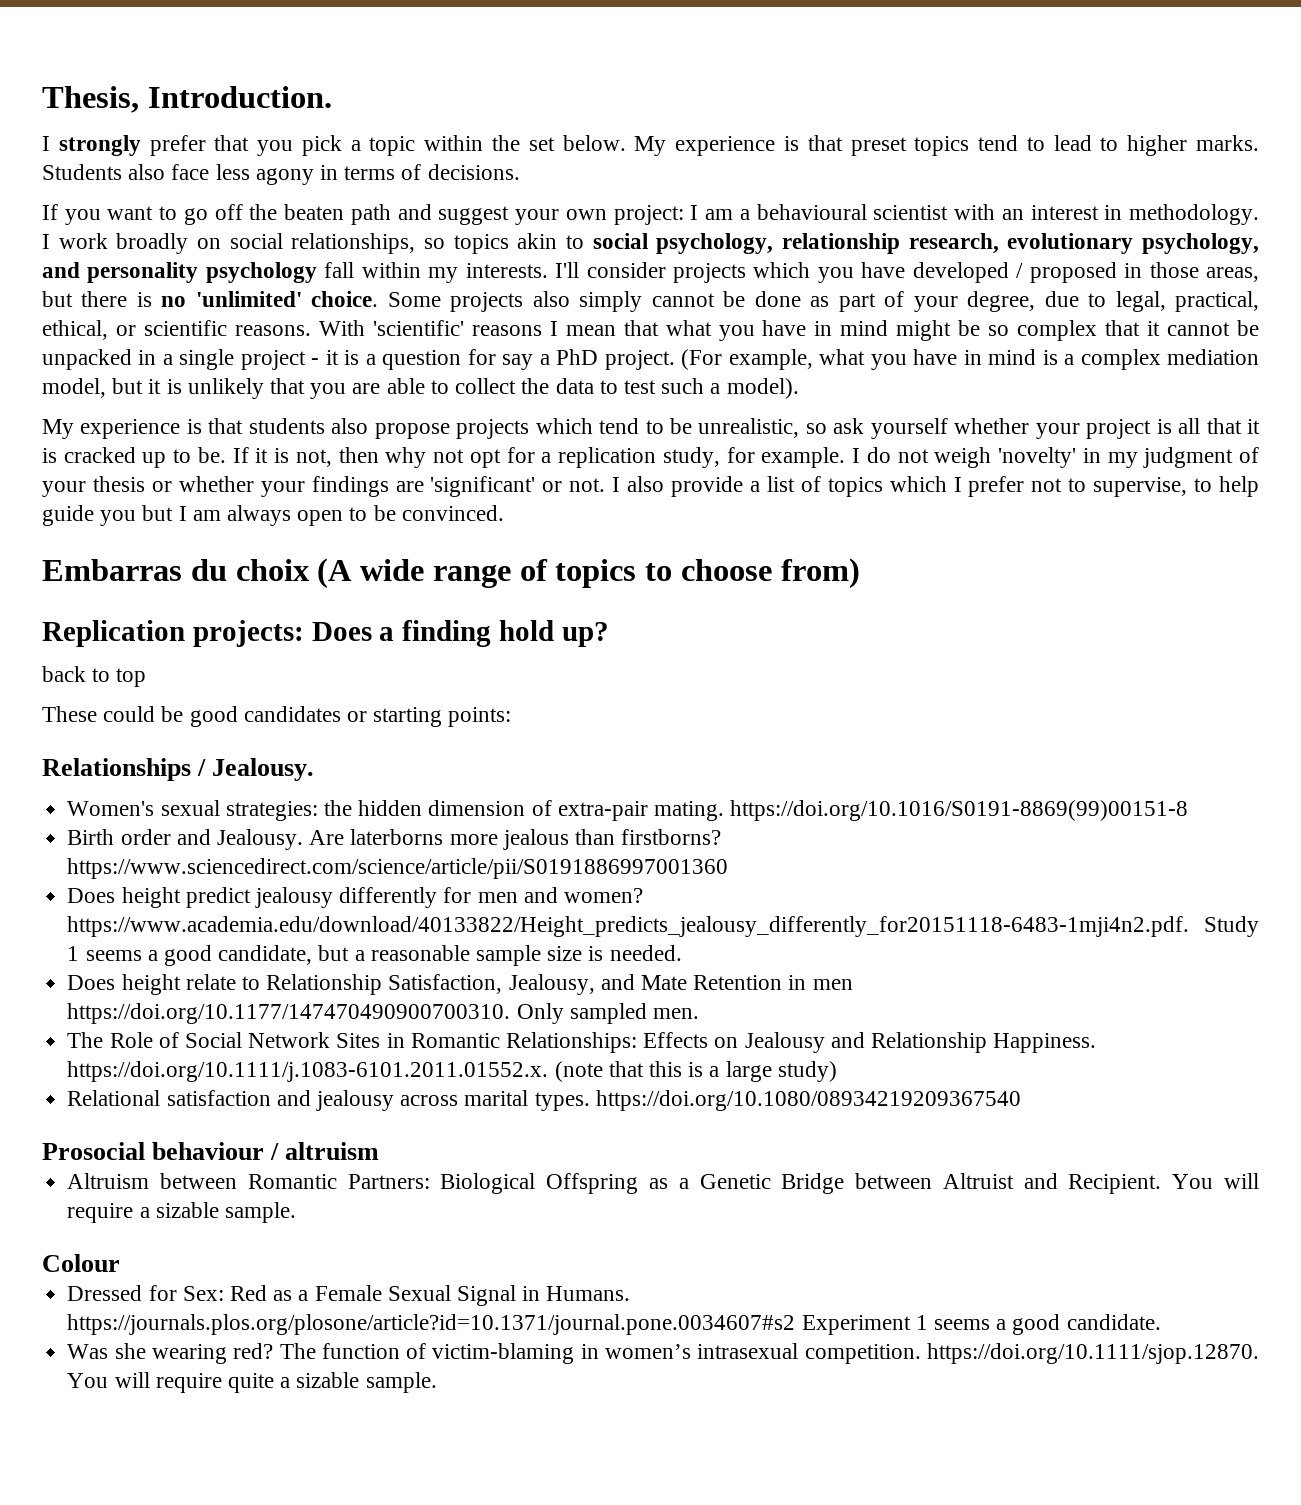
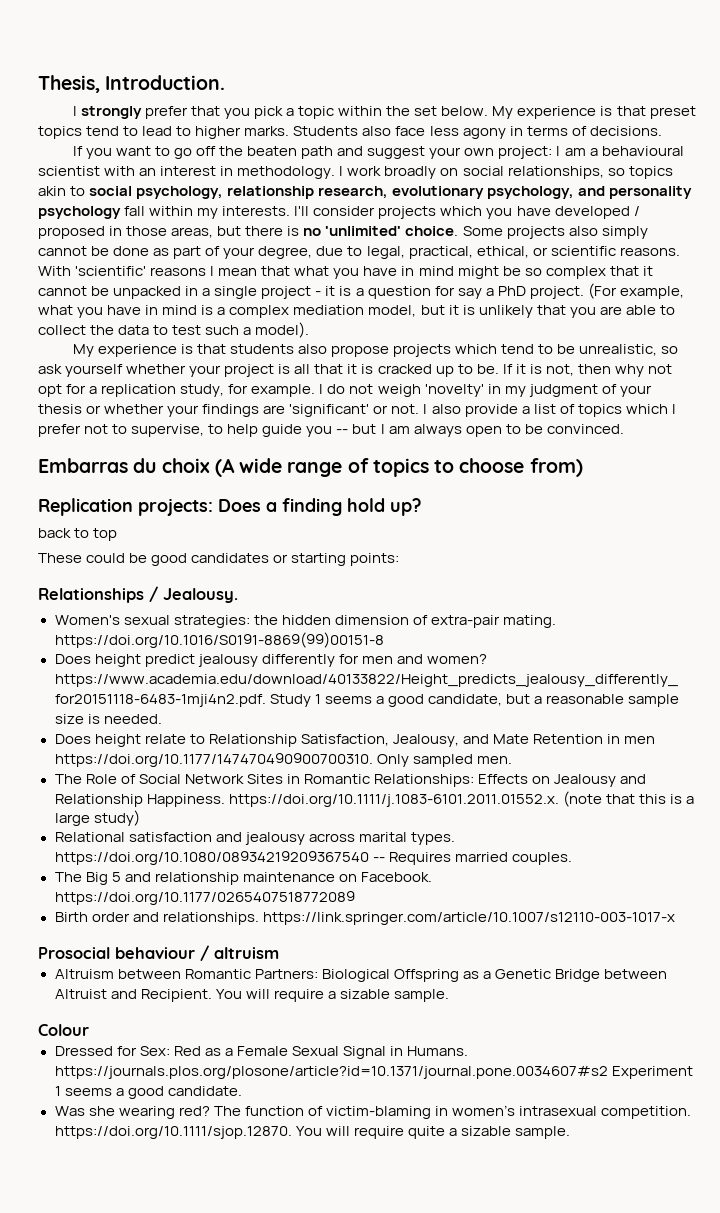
(137, 518) none -> [336,429,349,434] --
[67,829,722,850] [67,858,729,879] // Birth order and Jealousy. Are laterborns more jealous than firstborns? https://www.sciencedirect.com/science/article/pii/S0191886997001360 -> (384, 640) none
(1021, 1100) none -> [372,852,572,865] [54,872,432,885] [54,891,355,905] [54,912,675,925] -- Requires married couples. // The Big 5 and relationship maintenance on Facebook. https://doi.org/10.1177/0265407518772089 // Birth order and relationships. https://link.springer.com/article/10.1007/s12110-003-1017-x

